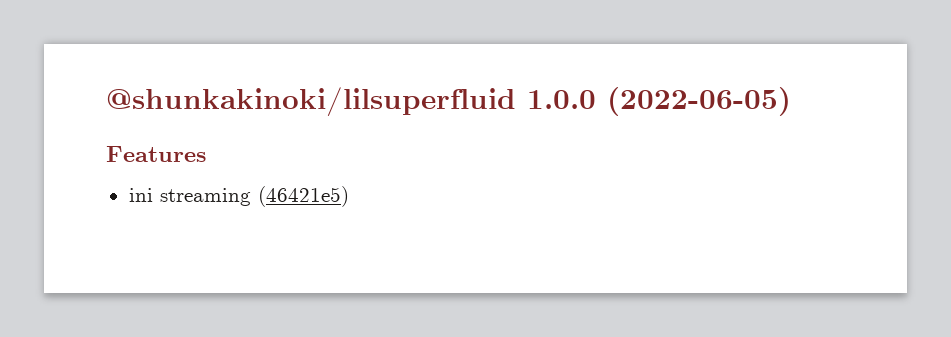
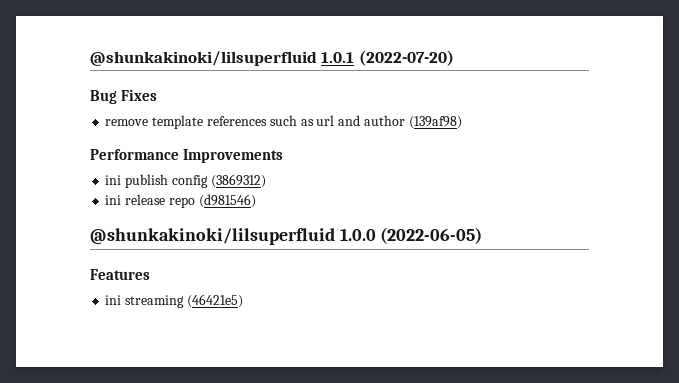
[106,87,516,117] @shunkakinoki/lilsuperfluid -> [90,50,454,66] [90,89,158,104] [105,115,462,129] [90,149,284,163] [105,174,266,188] [105,194,256,208] [90,228,335,245] @shunkakinoki/lilsuperfluid 1.0.1 (2022-07-20) // Bug Fixes // remove template references such as url and author (139af98) // Performance Improvements // ini publish config (3869312) // ini release repo (d981546) // @shunkakinoki/lilsuperfluid

